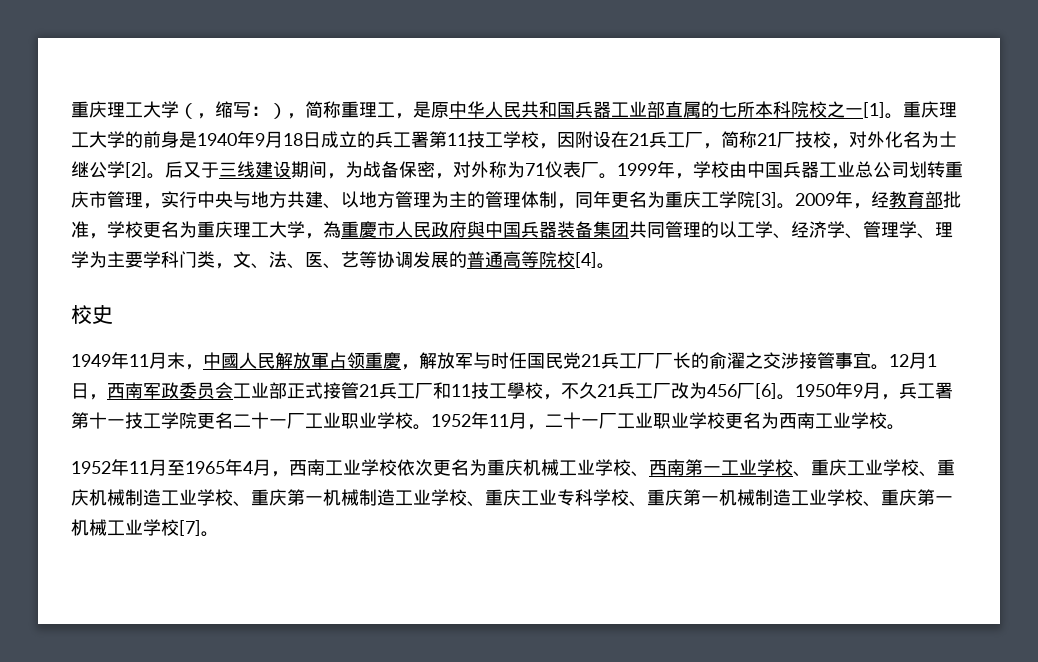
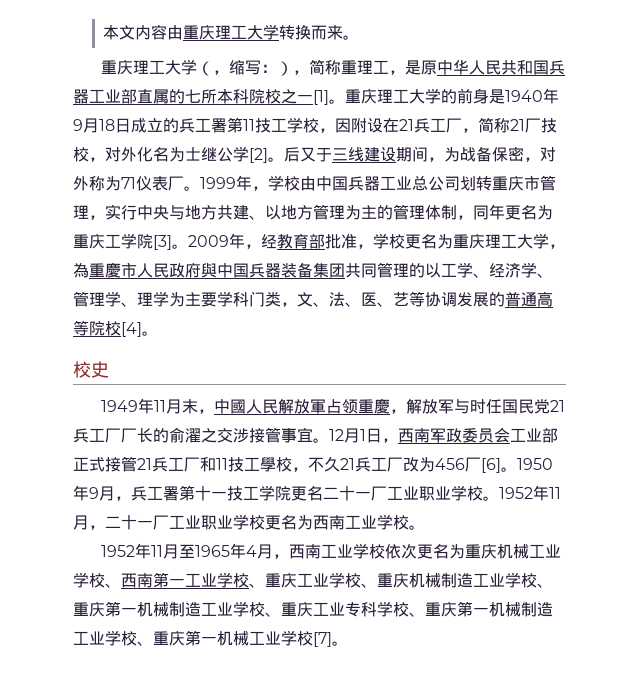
(71, 109) none -> [103,24,360,40] 本文内容由重庆理工大学转换而来。 //

